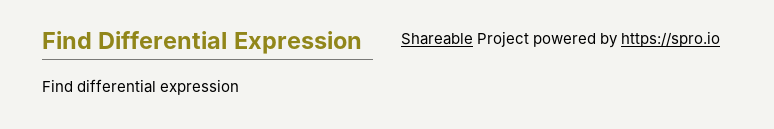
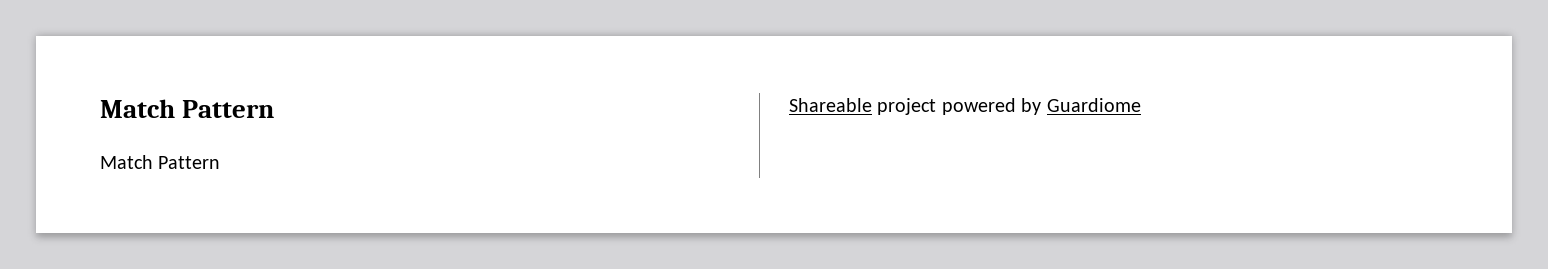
[42,31,362,54] [42,79,240,95] Find Differential Expression // Find differential expression -> [100,99,275,118] [100,155,221,169] Match Pattern // Match Pattern
[477,31,530,47] Project -> [877,98,937,115] project
[621,31,721,47] https://spro.io -> [1046,98,1141,112] Guardiome

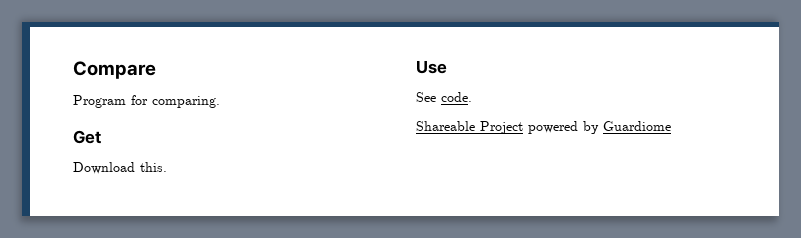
[100,99,275,118] [100,155,221,169] Match Pattern // Match Pattern -> [73,61,156,79] [73,95,220,108] [73,130,101,144] [73,162,167,174] [416,60,447,74] [416,92,472,102] Compare // Program for comparing. // Get // Download this. // Use // See code.
[877,98,937,115] project -> [480,121,523,134] Project

